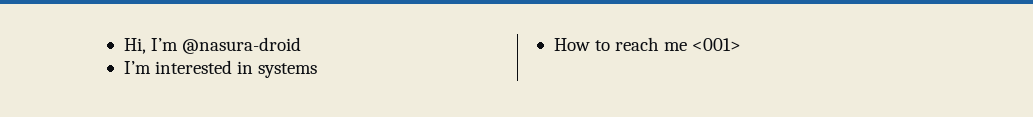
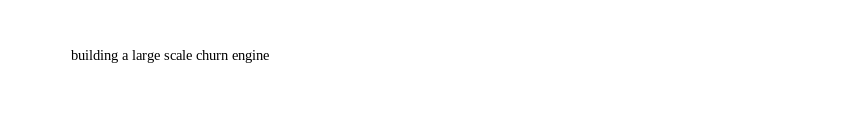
[123,37,302,54] [123,60,318,78] [553,37,742,51] Hi, I’m @nasura-droid // I’m interested in systems // How to reach me <001> -> [71,50,269,63] building a large scale churn engine

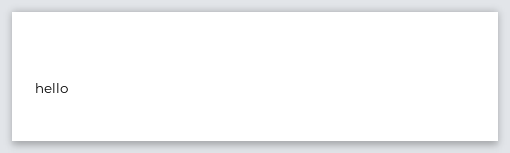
[71,50,269,63] building a large scale churn engine -> [35,83,68,93] hello

